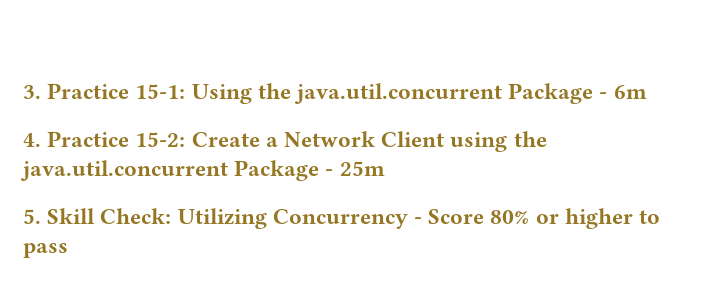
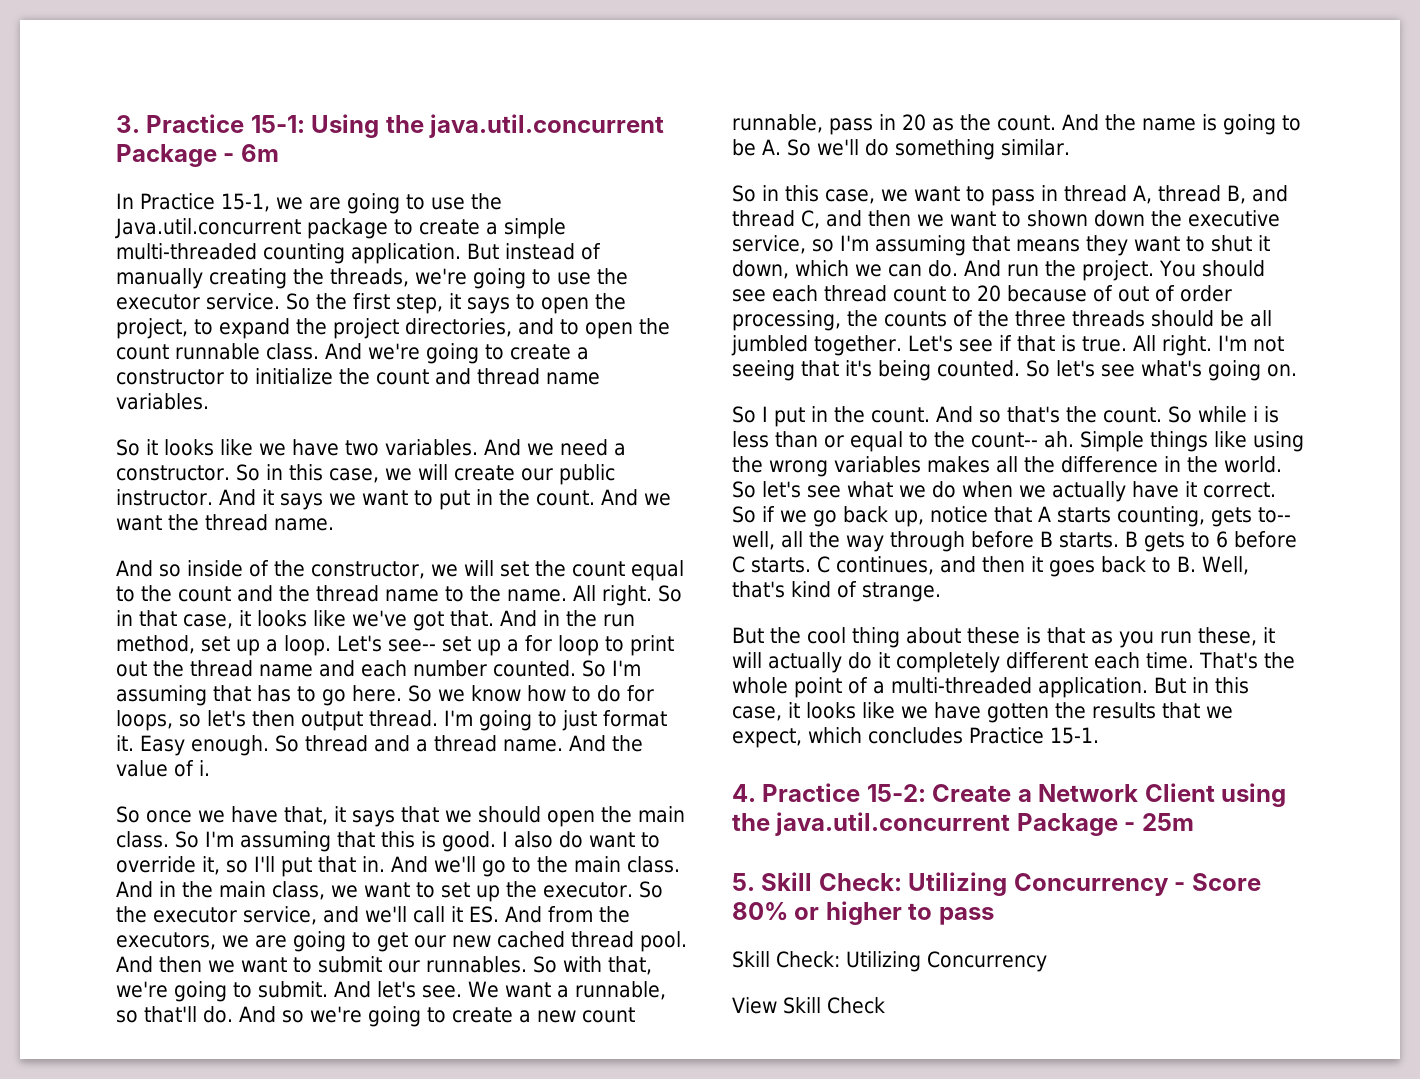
(647, 92) none -> [116,193,502,214] [115,218,566,239] [116,243,601,264] [116,268,628,289] [116,293,626,314] [116,318,670,339] [116,343,589,364] [116,368,600,385] [116,393,209,410] [116,439,626,456] [116,464,615,485] [116,489,671,510] [116,514,334,531] [116,560,684,581] [116,585,682,606] [116,610,635,631] [116,635,674,656] [116,660,641,677] [116,685,654,706] [116,710,667,731] [116,735,643,756] [116,760,210,777] [116,806,685,827] [116,831,660,852] [116,856,680,877] [116,881,663,902] [116,906,630,925] [116,931,687,952] [116,956,652,975] [116,981,666,1002] [116,1006,635,1027] [732,114,1301,135] [732,139,1070,160] [732,185,1288,206] [732,210,1280,229] [732,235,1270,256] [732,260,1265,281] [732,285,1232,302] [732,310,1272,331] [731,335,1284,356] [732,360,1297,381] [732,406,1279,427] [732,431,1304,452] [732,456,1282,477] [732,481,1276,502] [732,506,1291,527] [732,531,1297,552] [732,556,1249,577] [732,581,941,602] [732,627,1275,648] [732,652,1295,673] [732,677,1249,698] [732,702,1233,723] [732,727,1099,748] // In Practice 15-1, we are going to use the Java.util.concurrent package to create a simple multi-threaded counting application. But instead of manually creating the threads, we're going to use the executor service. So the first step, it says to open the project, to expand the project directories, and to open the count runnable class. And we're going to create a constructor to initialize the count and thread name variables. // So it looks like we have two variables. And we need a constructor. So in this case, we will create our public instructor. And it says we want to put in the count. And we want the thread name. // And so inside of the constructor, we will set the count equal to the count and the thread name to the name. All right. So in that case, it looks like we've got that. And in the run method, set up a loop. Let's see-- set up a for loop to print out the thread name and each number counted. So I'm assuming that has to go here. So we know how to do for loops, so let's then output thread. I'm going to just format it. Easy enough. So thread and a thread name. And the value of i. // So once we have that, it says that we should open the main class. So I'm assuming that this is good. I also do want to override it, so I'll put that in. And we'll go to the main class. And in the main class, we want to set up the executor. So the executor service, and we'll call it ES. And from the executors, we are going to get our new cached thread pool. And then we want to submit our runnables. So with that, we're going to submit. And let's see. We want a runnable, so that'll do. And so we're going to create a new count runnable, pass in 20 as the count. And the name is going to be A. So we'll do something similar. // So in this case, we want to pass in thread A, thread B, and thread C, and then we want to shown down the executive service, so I'm assuming that means they want to shut it down, which we can do. And run the project. You should see each thread count to 20 because of out of order processing, the counts of the three threads should be all jumbled together. Let's see if that is true. All right. I'm not seeing that it's being counted. So let's see what's going on. // So I put in the count. And so that's the count. So while i is less than or equal to the count-- ah. Simple things like using the wrong variables makes all the difference in the world. So let's see what we do when we actually have it correct. So if we go back up, notice that A starts counting, gets to-- well, all the way through before B starts. B gets to 6 before C starts. C continues, and then it goes back to B. Well, that's kind of strange. // But the cool thing about these is that as you run these, it will actually do it completely different each time. That's the whole point of a multi-threaded application. But in this case, it looks like we have gotten the results that we expect, which concludes Practice 15-1.
(68, 250) none -> [732,951,1047,972] [732,997,885,1014] // Skill Check: Utilizing Concurrency // View Skill Check

